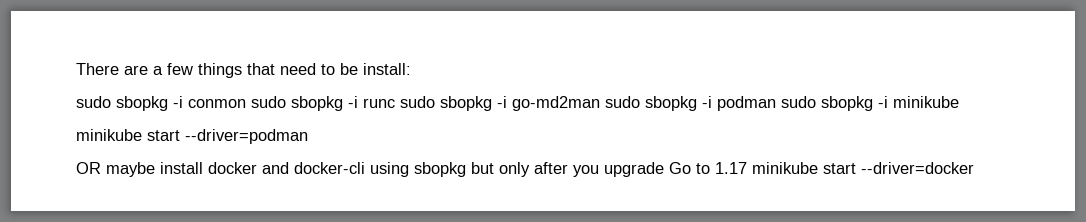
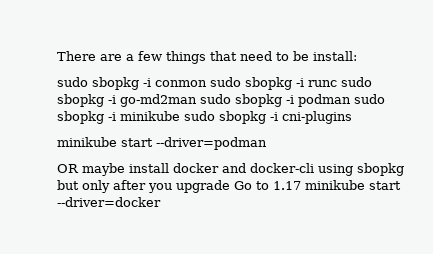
(959, 102) none -> [184,111,352,124] sudo sbopkg -i cni-plugins

